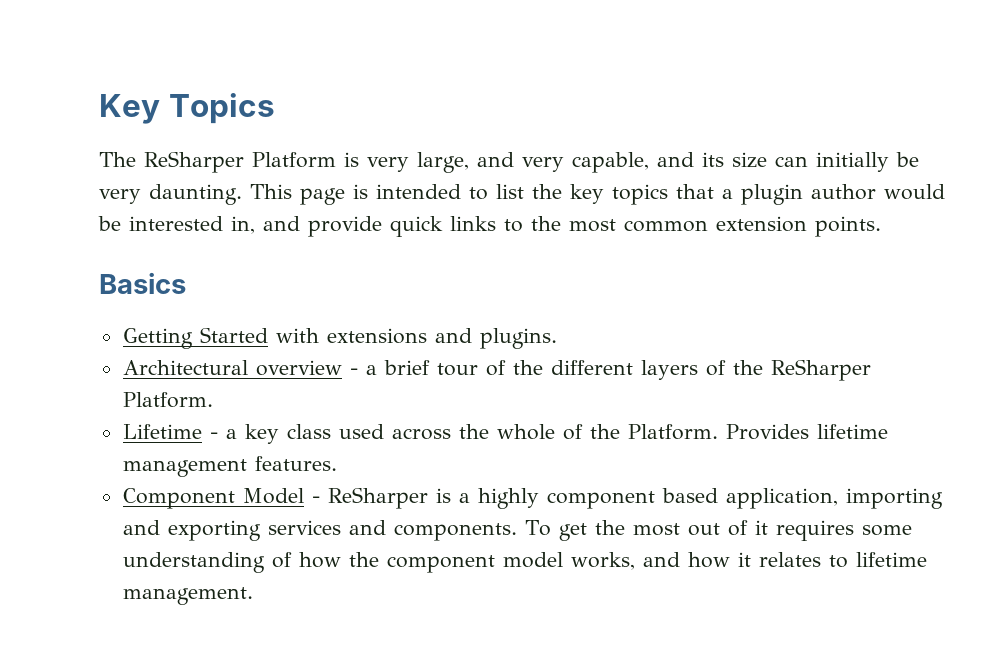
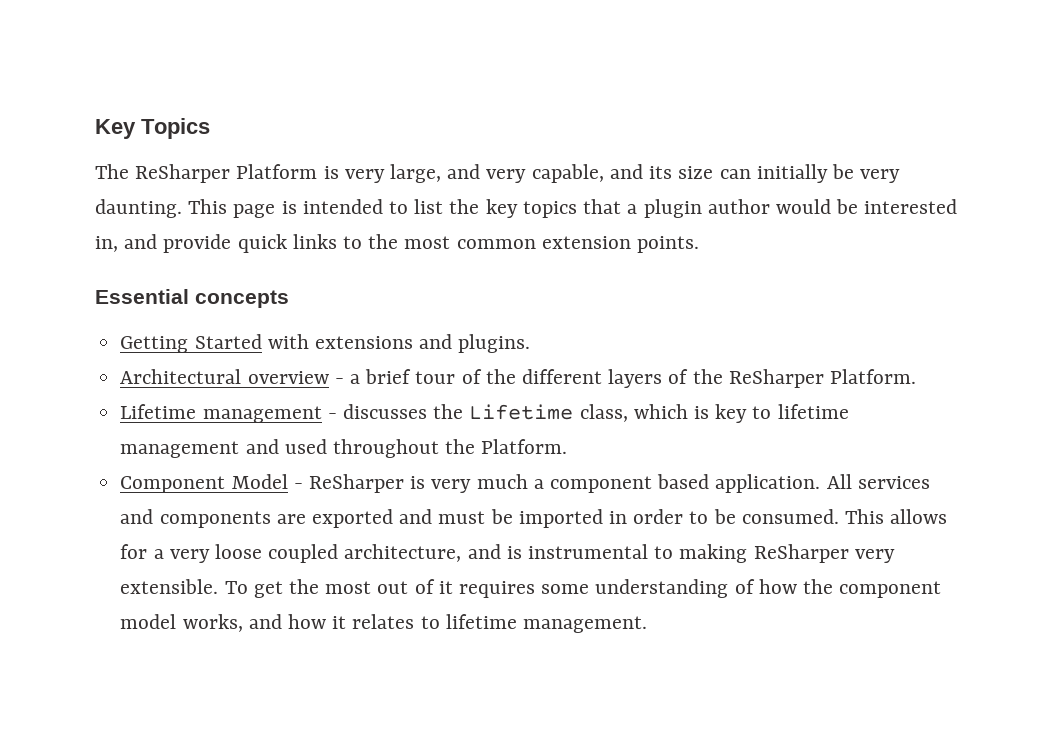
[99,272,186,294] Basics -> [95,289,289,308] Essential concepts
[209,424,888,444] [122,456,337,477] - a key class used across the whole of the Platform. Provides lifetime management features. -> [202,404,849,423] [120,439,568,458] management - discusses the Lifetime class, which is key to lifetime management and used throughout the Platform.
[458,488,943,509] [122,520,517,541] a highly component based application, importing and exporting services and components. -> [431,474,930,493] [120,509,948,528] [120,544,895,563] [120,579,219,594] very much a component based application. All services and components are exported and must be imported in order to be consumed. This allows for a very loose coupled architecture, and is instrumental to making ReSharper very extensible.

